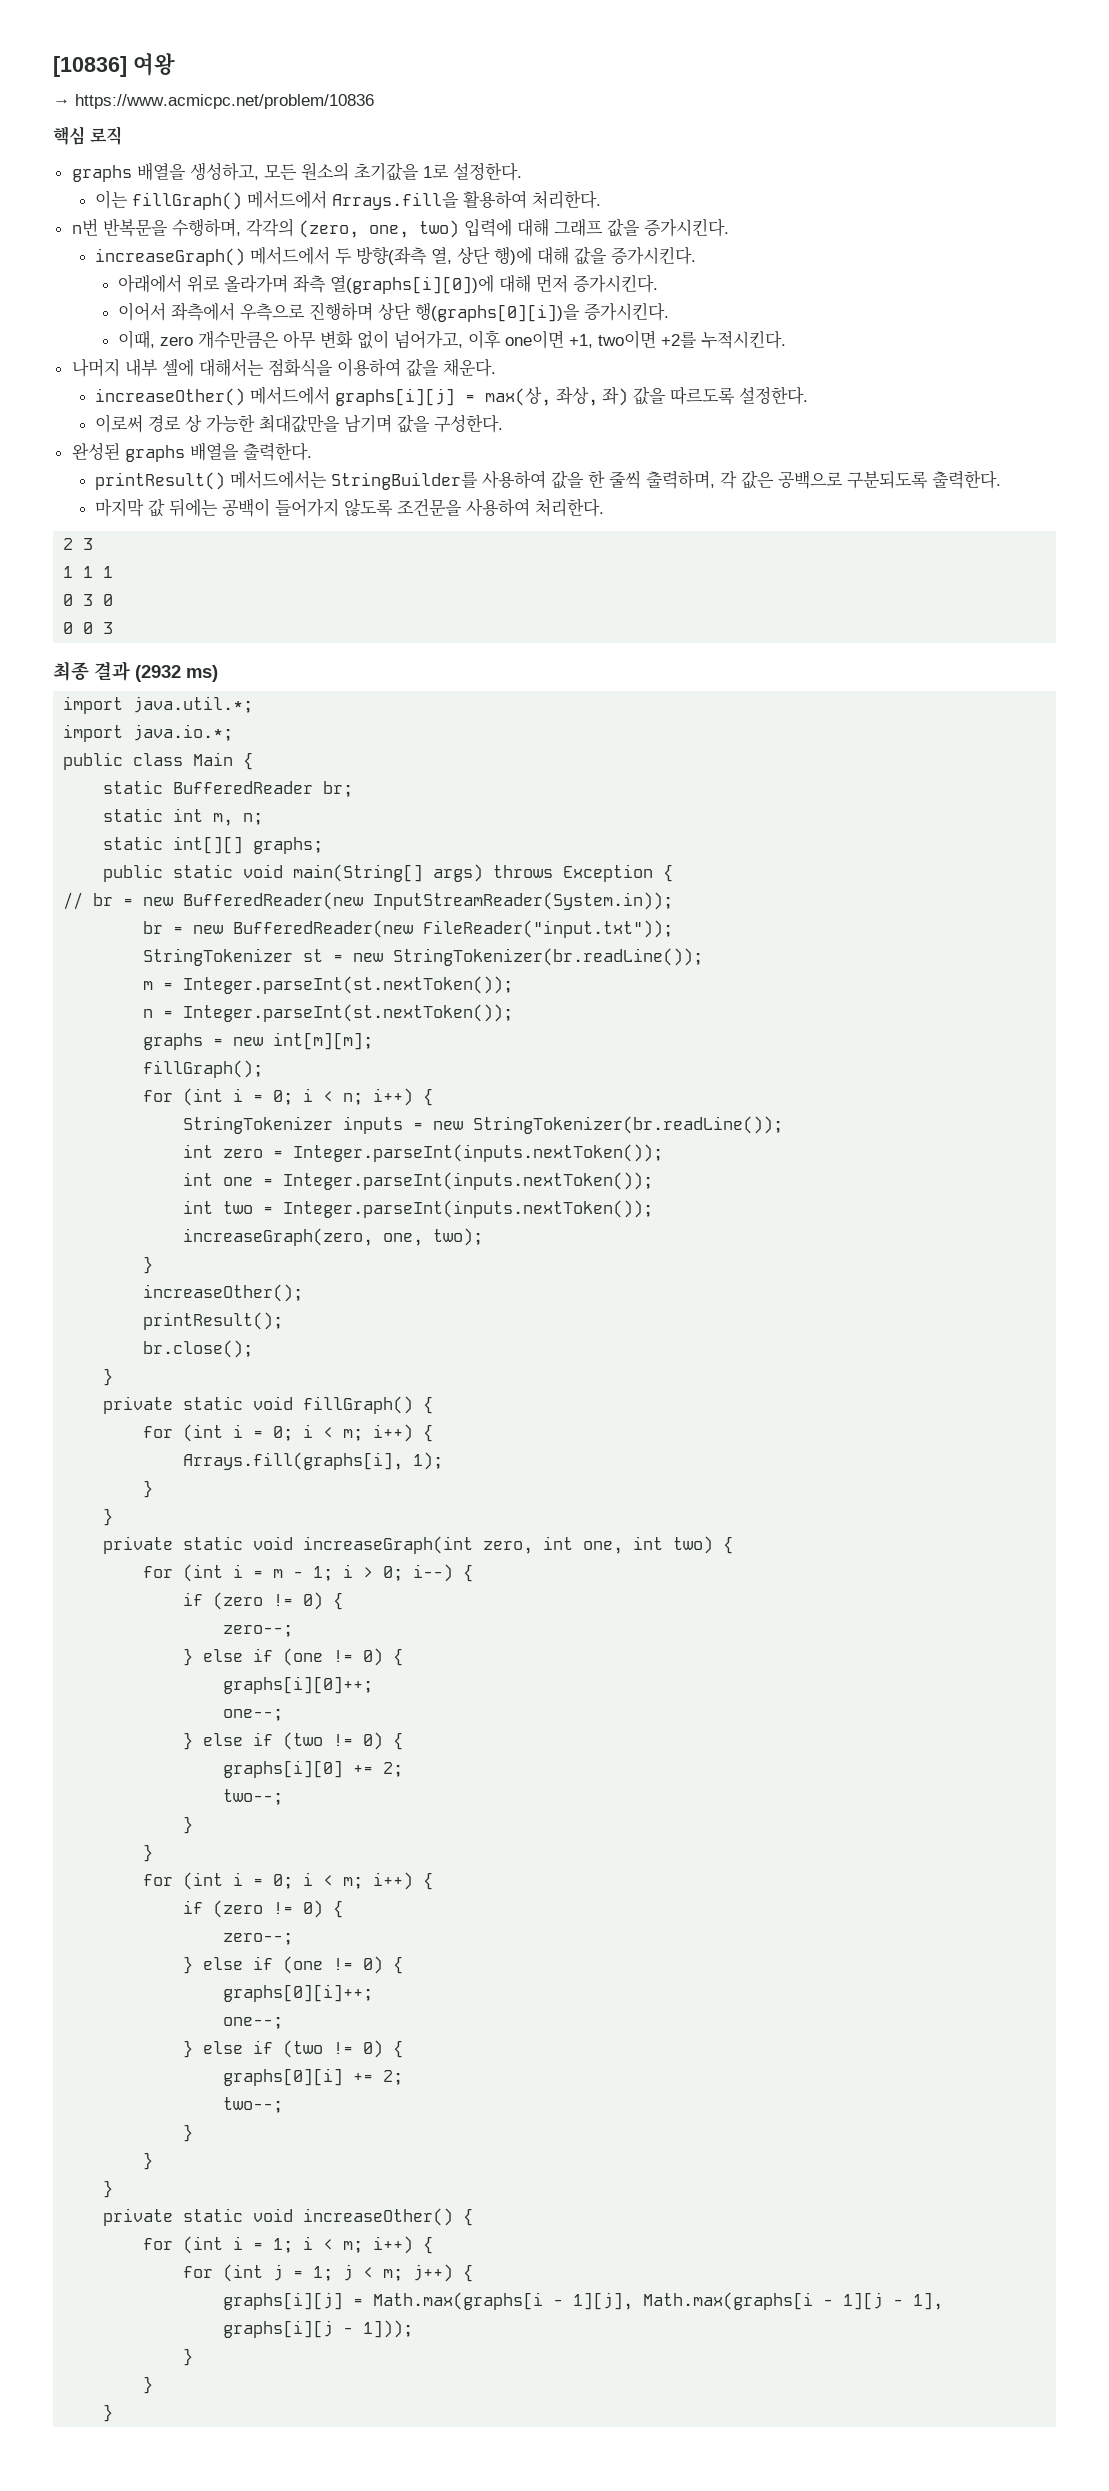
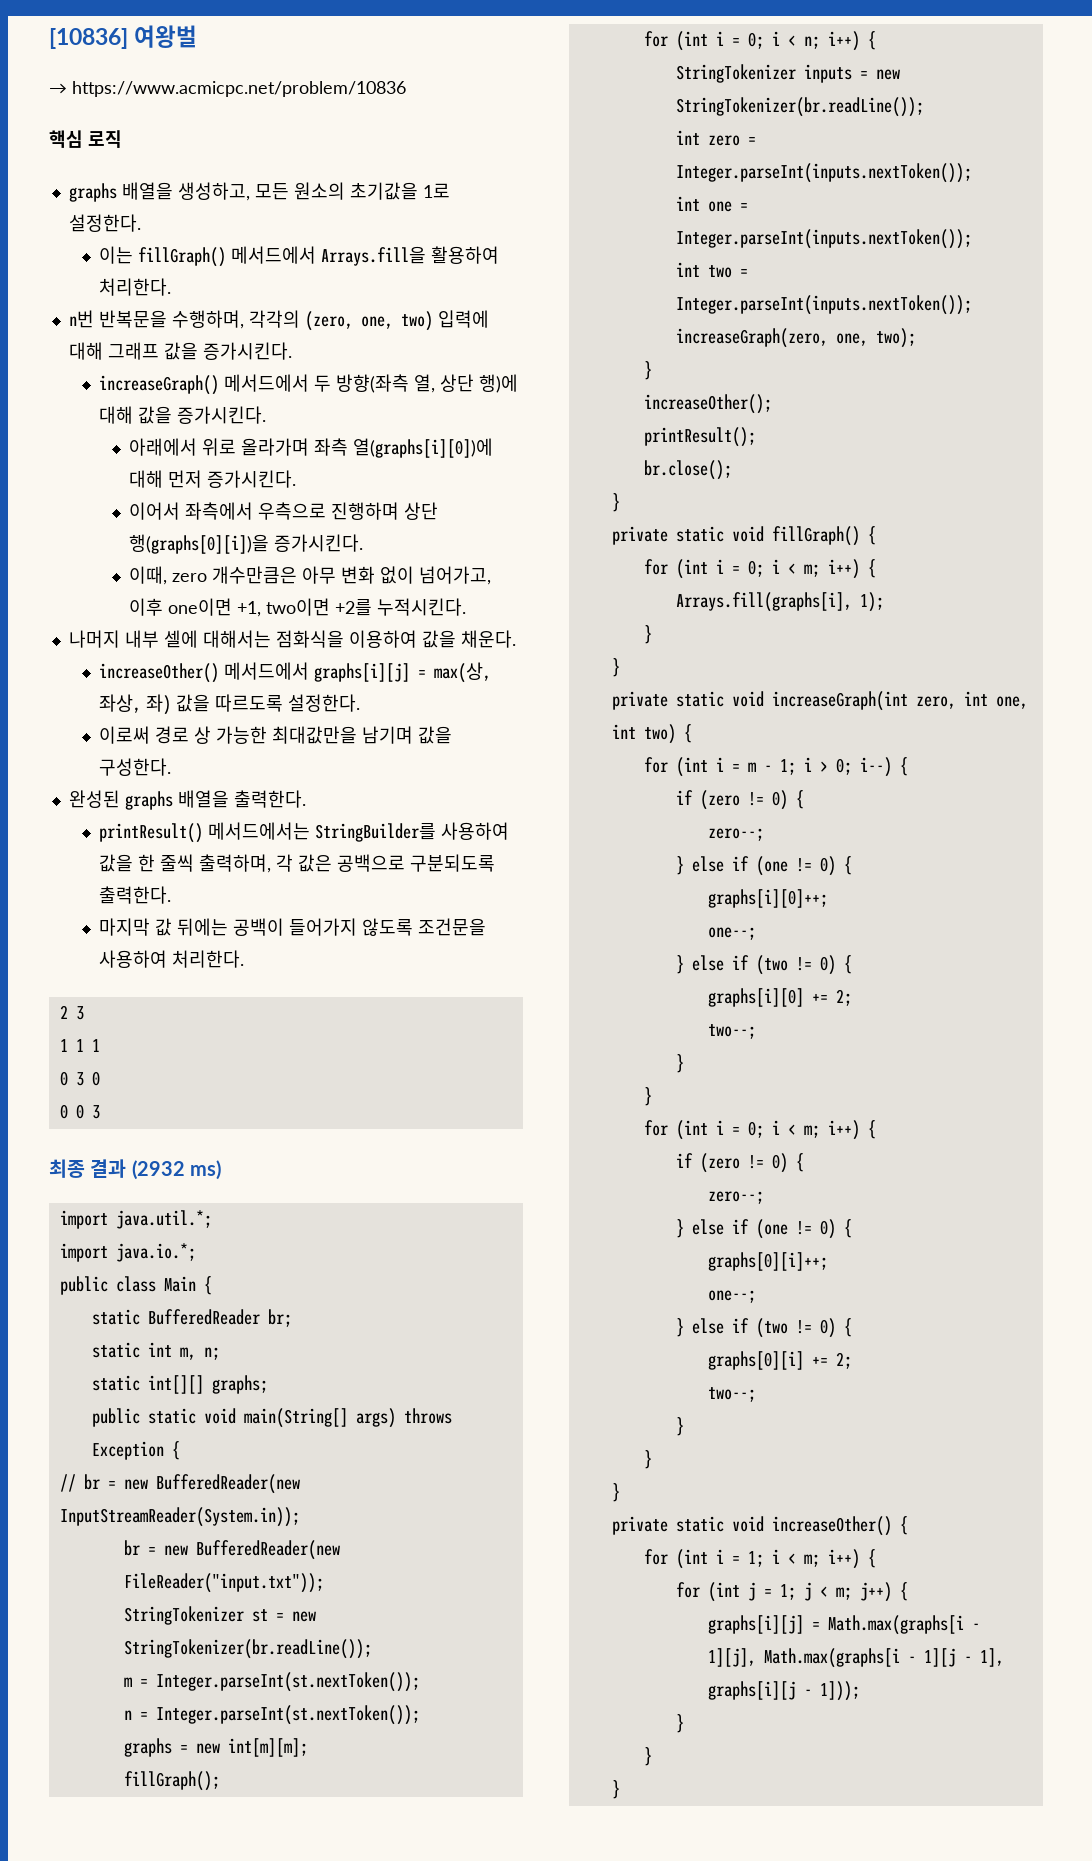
[133,53,175,76] 여왕 -> [134,25,198,48] 여왕벌

